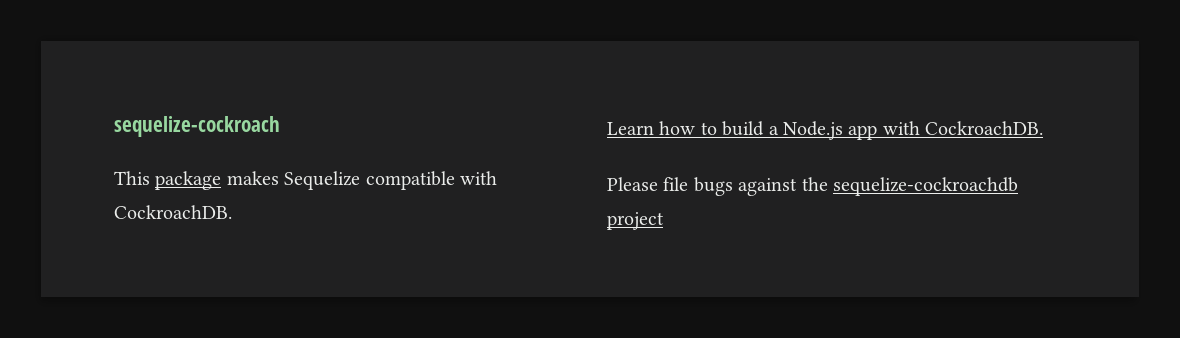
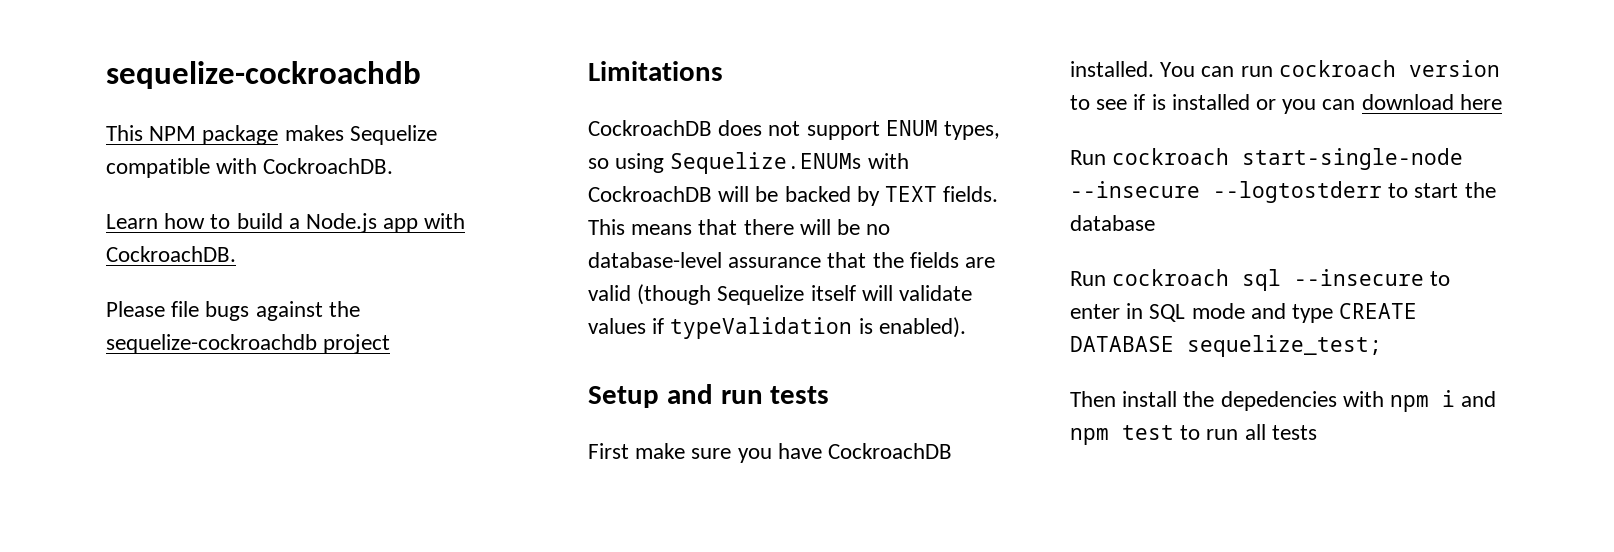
[114,116,280,137] [114,171,150,185] sequelize-cockroach // This -> [106,61,421,89] [106,125,197,141] sequelize-cockroachdb // This NPM
(664, 221) none -> [588,61,723,81] [588,120,1001,140] [588,152,909,174] [588,186,999,206] [588,219,891,235] [588,252,996,268] [588,284,973,305] [588,317,966,339] [588,384,830,408] [588,443,953,463] [1070,60,1500,77] [1070,94,1502,114] [1070,148,1464,170] [1070,181,1496,203] [1070,215,1155,231] [1070,269,1451,291] [1070,303,1418,323] [1070,335,1382,357] [1070,390,1497,412] [1070,424,1317,445] // Limitations // CockroachDB does not support ENUM types, so using Sequelize.ENUMs with CockroachDB will be backed by TEXT fields. This means that there will be no database-level assurance that the fields are valid (though Sequelize itself will validate values if typeValidation is enabled). // Setup and run tests // First make sure you have CockroachDB installed. You can run cockroach version to see if is installed or you can download here // Run cockroach start-single-node --insecure --logtostderr to start the database // Run cockroach sql --insecure to enter in SQL mode and type CREATE DATABASE sequelize_test; // Then install the depedencies with npm i and npm test to run all tests

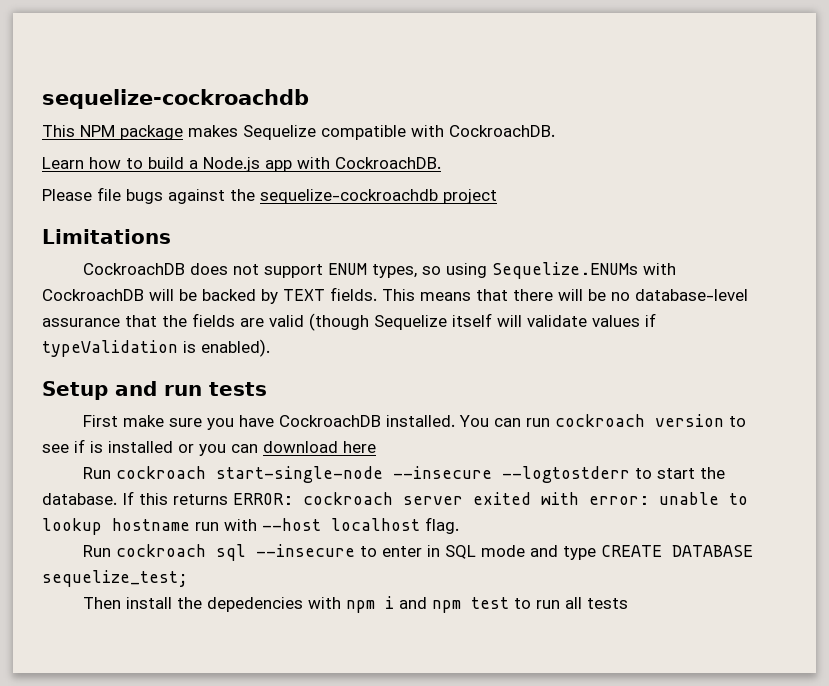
[1070,215,1155,231] database -> [42,491,748,505] [42,517,459,535] database. If this returns ERROR: cockroach server exited with error: unable to lookup hostname run with --host localhost flag.

